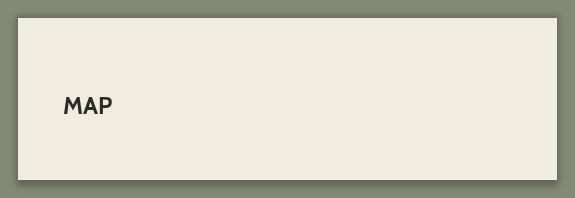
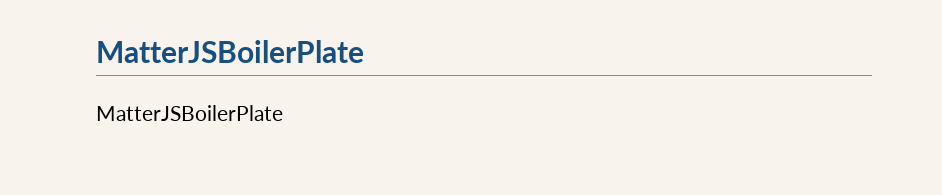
[63,97,112,114] MAP -> [96,40,364,63] [96,105,283,121] MatterJSBoilerPlate // MatterJSBoilerPlate

